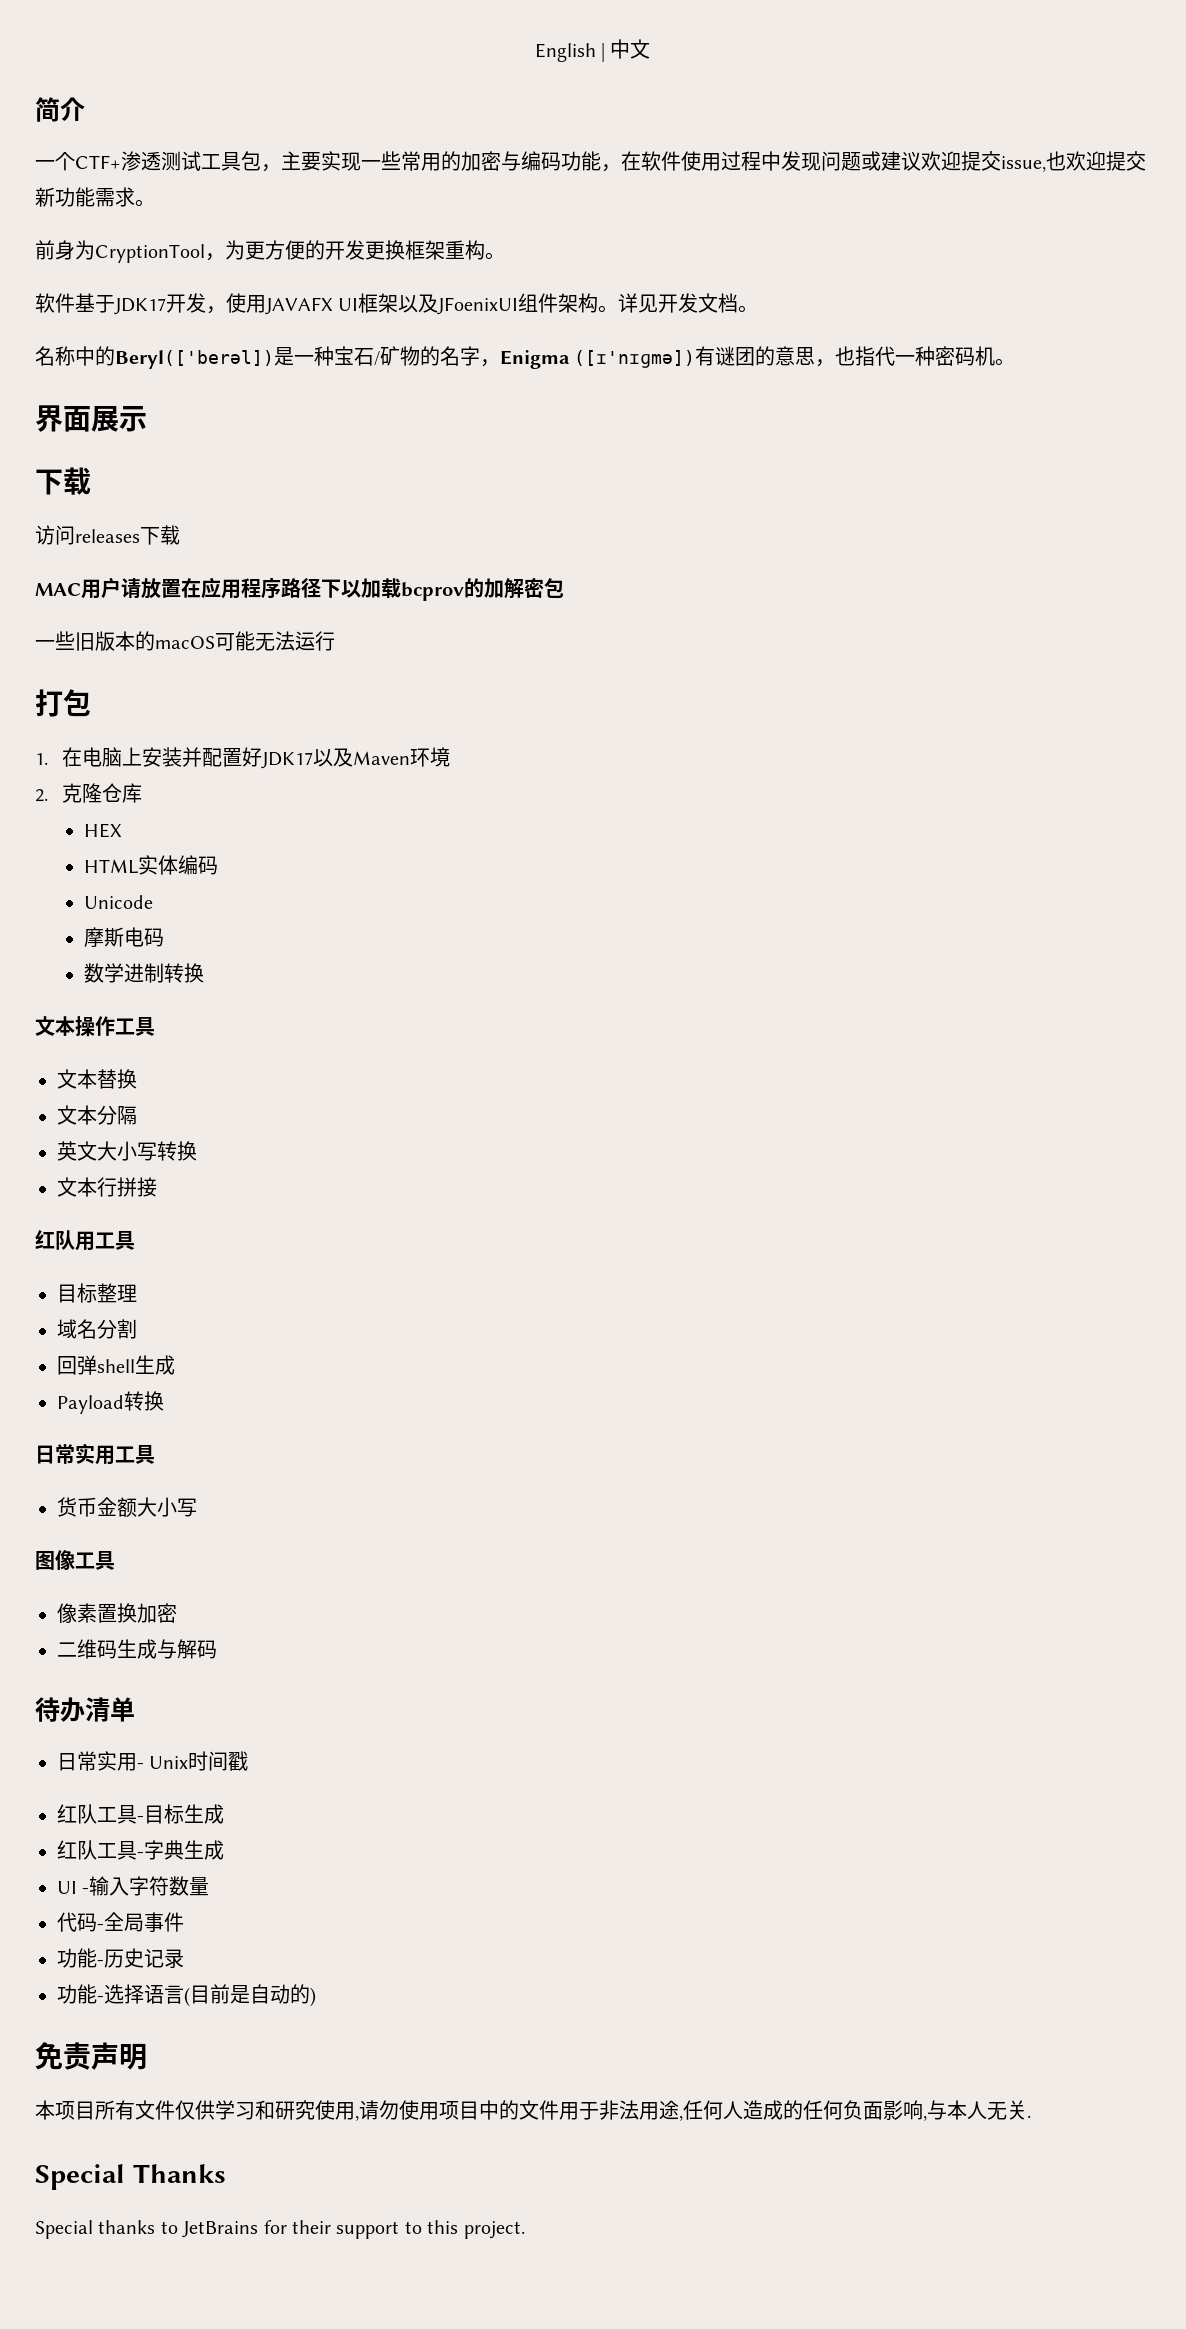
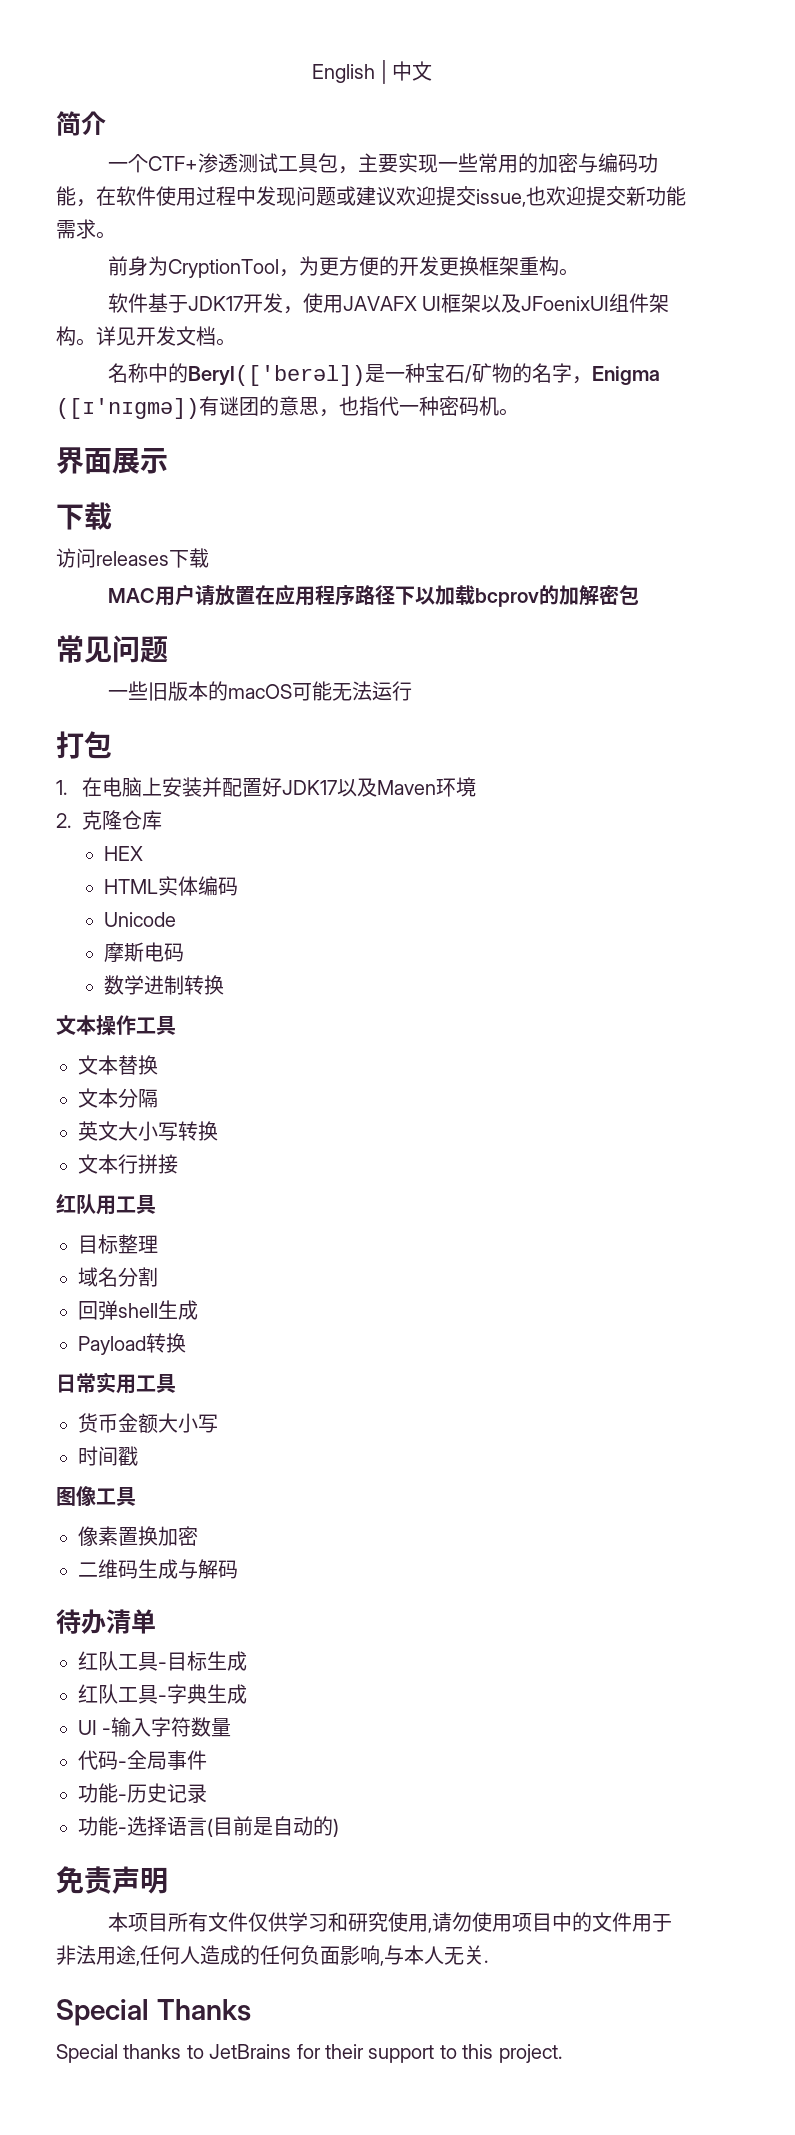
(564, 588) none -> [56,635,168,663] // 常见问题
(197, 1507) none -> [78,1446,138,1466] // 时间戳
[57,1751,249,1771] // 日常实用- Unix时间戳 -> (156, 1621) none

